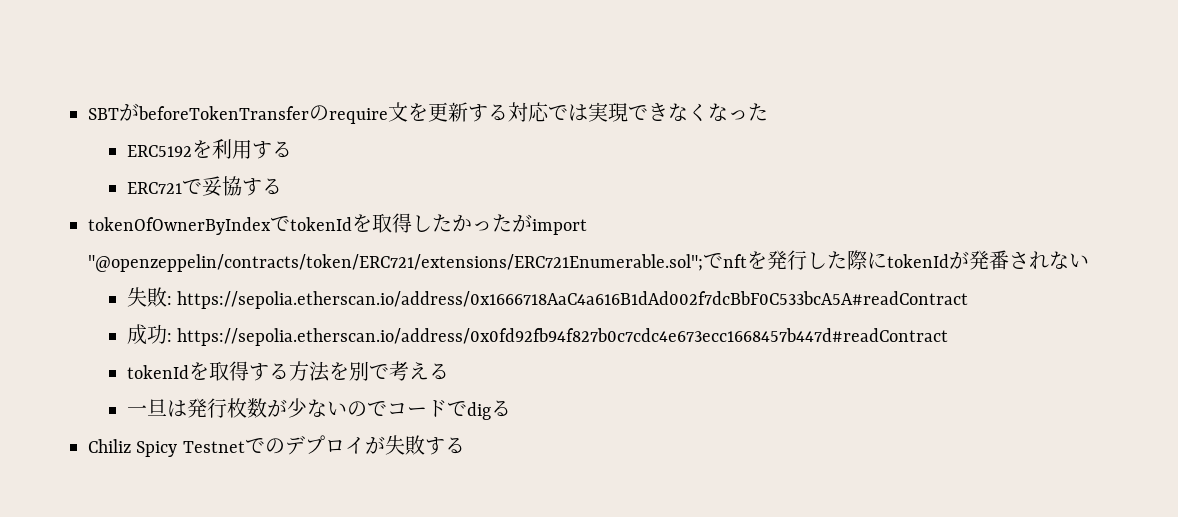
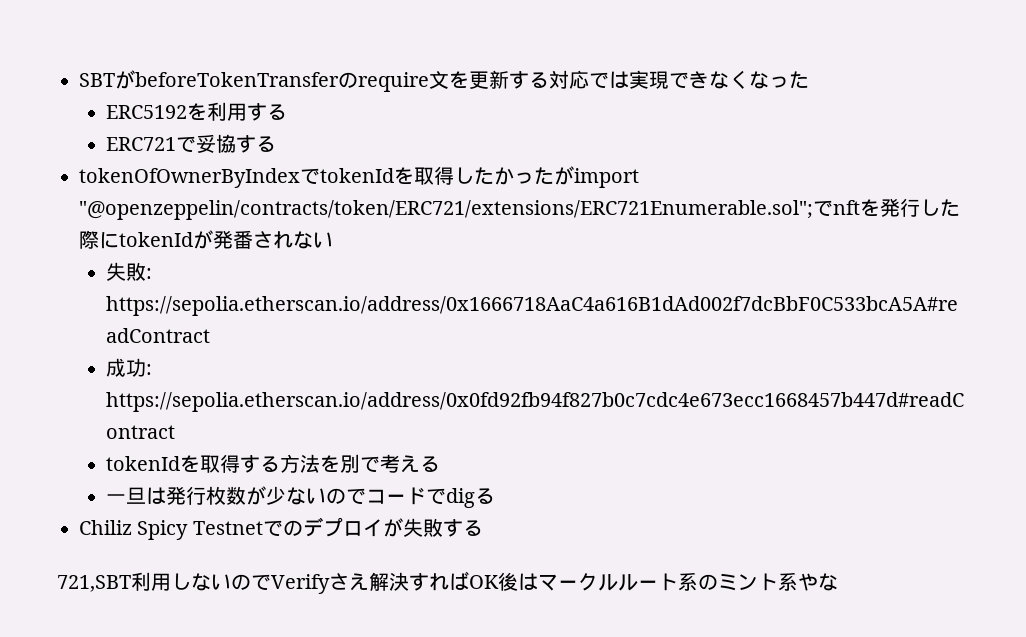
(465, 445) none -> [57,571,838,594] // 721,SBT利用しないのでVerifyさえ解決すればOK後はマークルルート系のミント系やな

